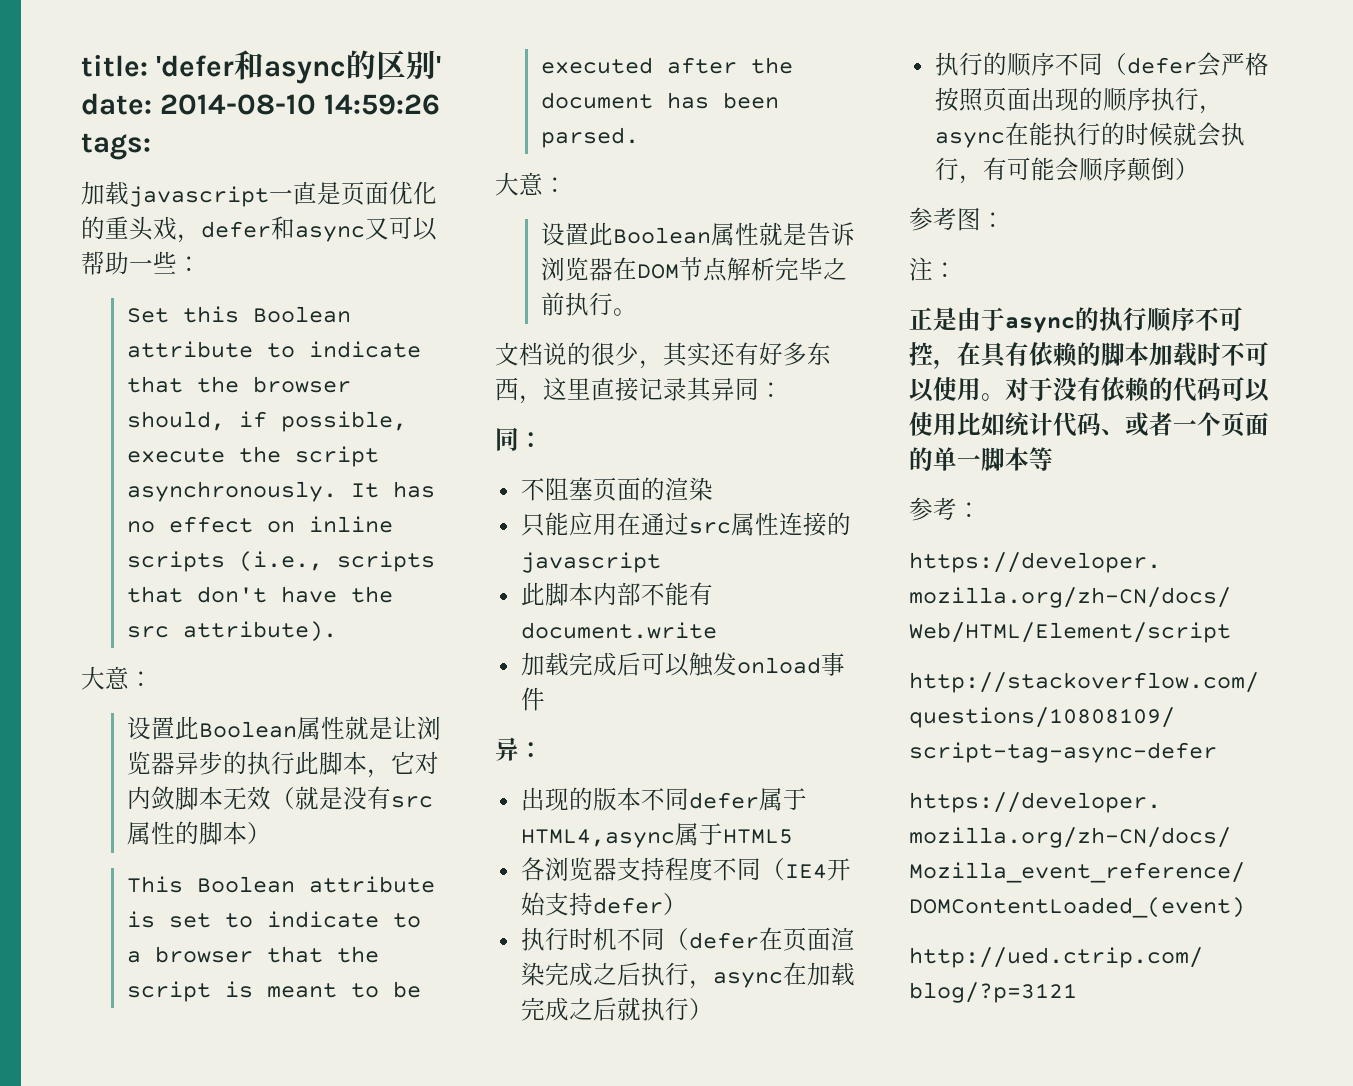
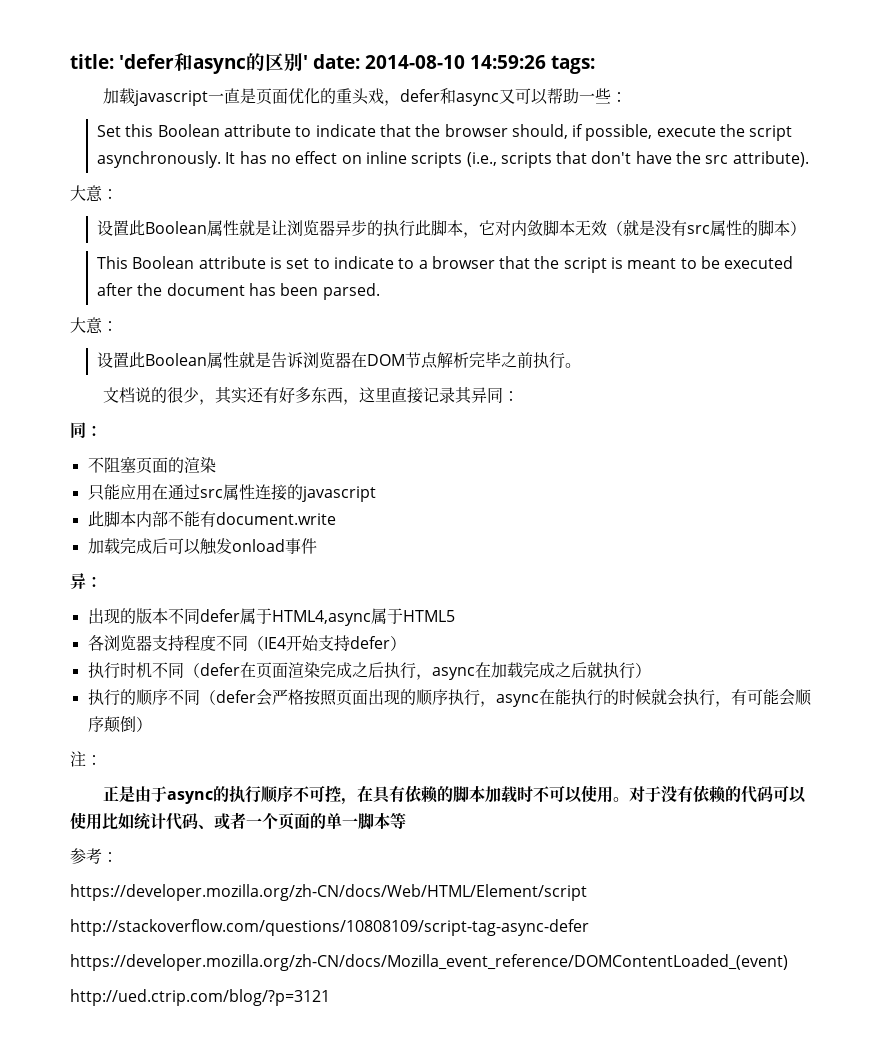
[909,207,1005,231] // 参考图： -> (152, 724) none

